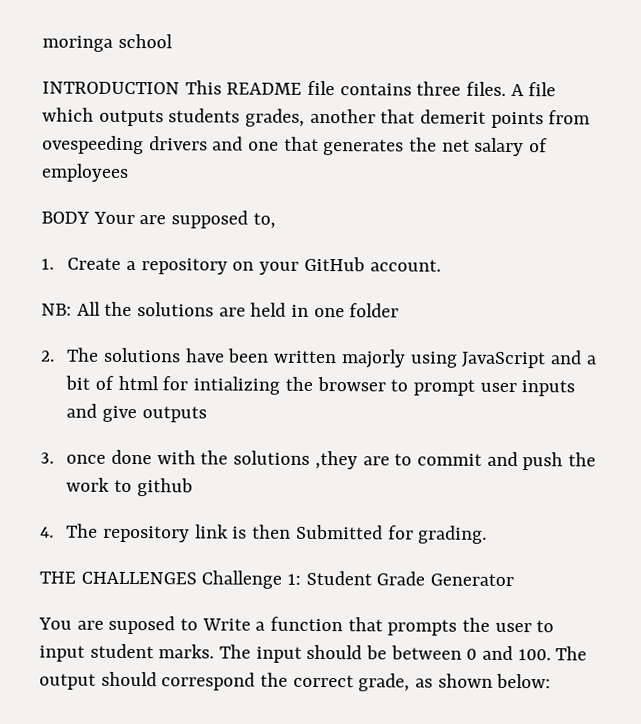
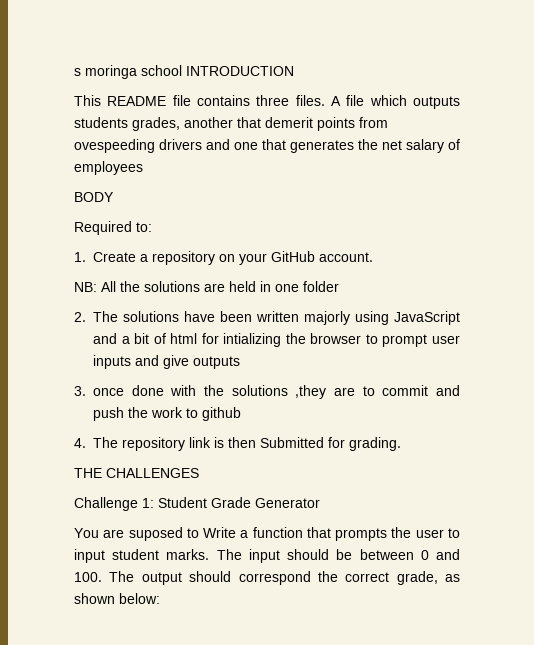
(42, 43) none -> [74,68,81,76] s
[42,81,180,95] // INTRODUCTION -> [186,66,294,76] INTRODUCTION //
[92,210,276,229] Your are supposed to, -> [74,221,152,235] // Required to:
(197, 578) none -> (199, 473) //

